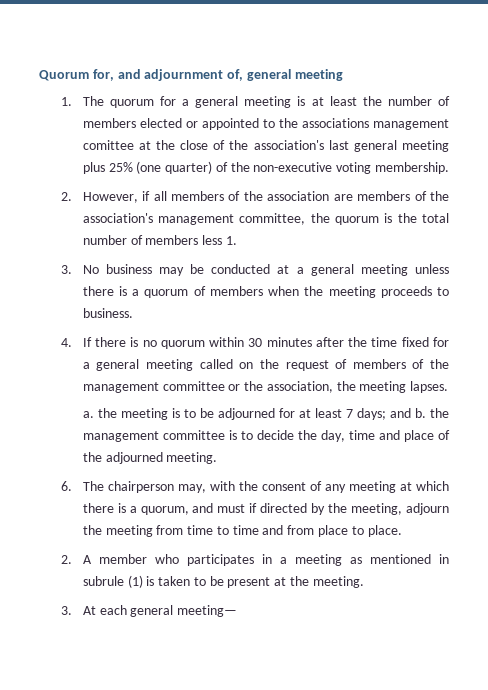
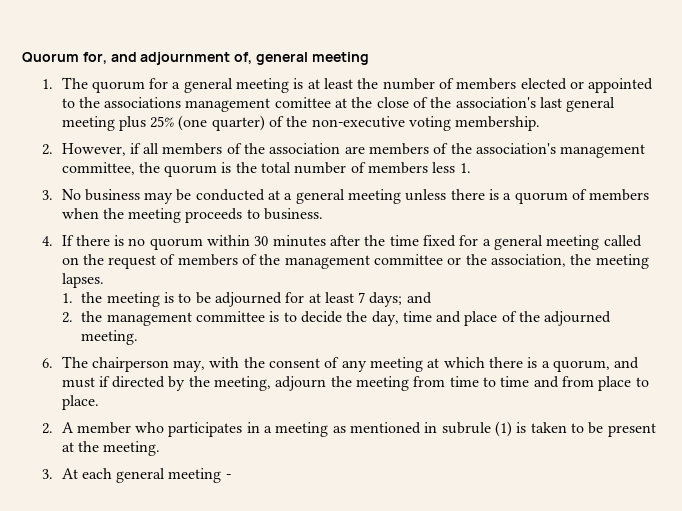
[82,411,94,418] a. -> [61,293,73,303] 1.
[414,408,426,418] b. -> [61,312,73,323] // 2.
[177,605,238,617] meeting— -> [168,468,231,483] meeting -

